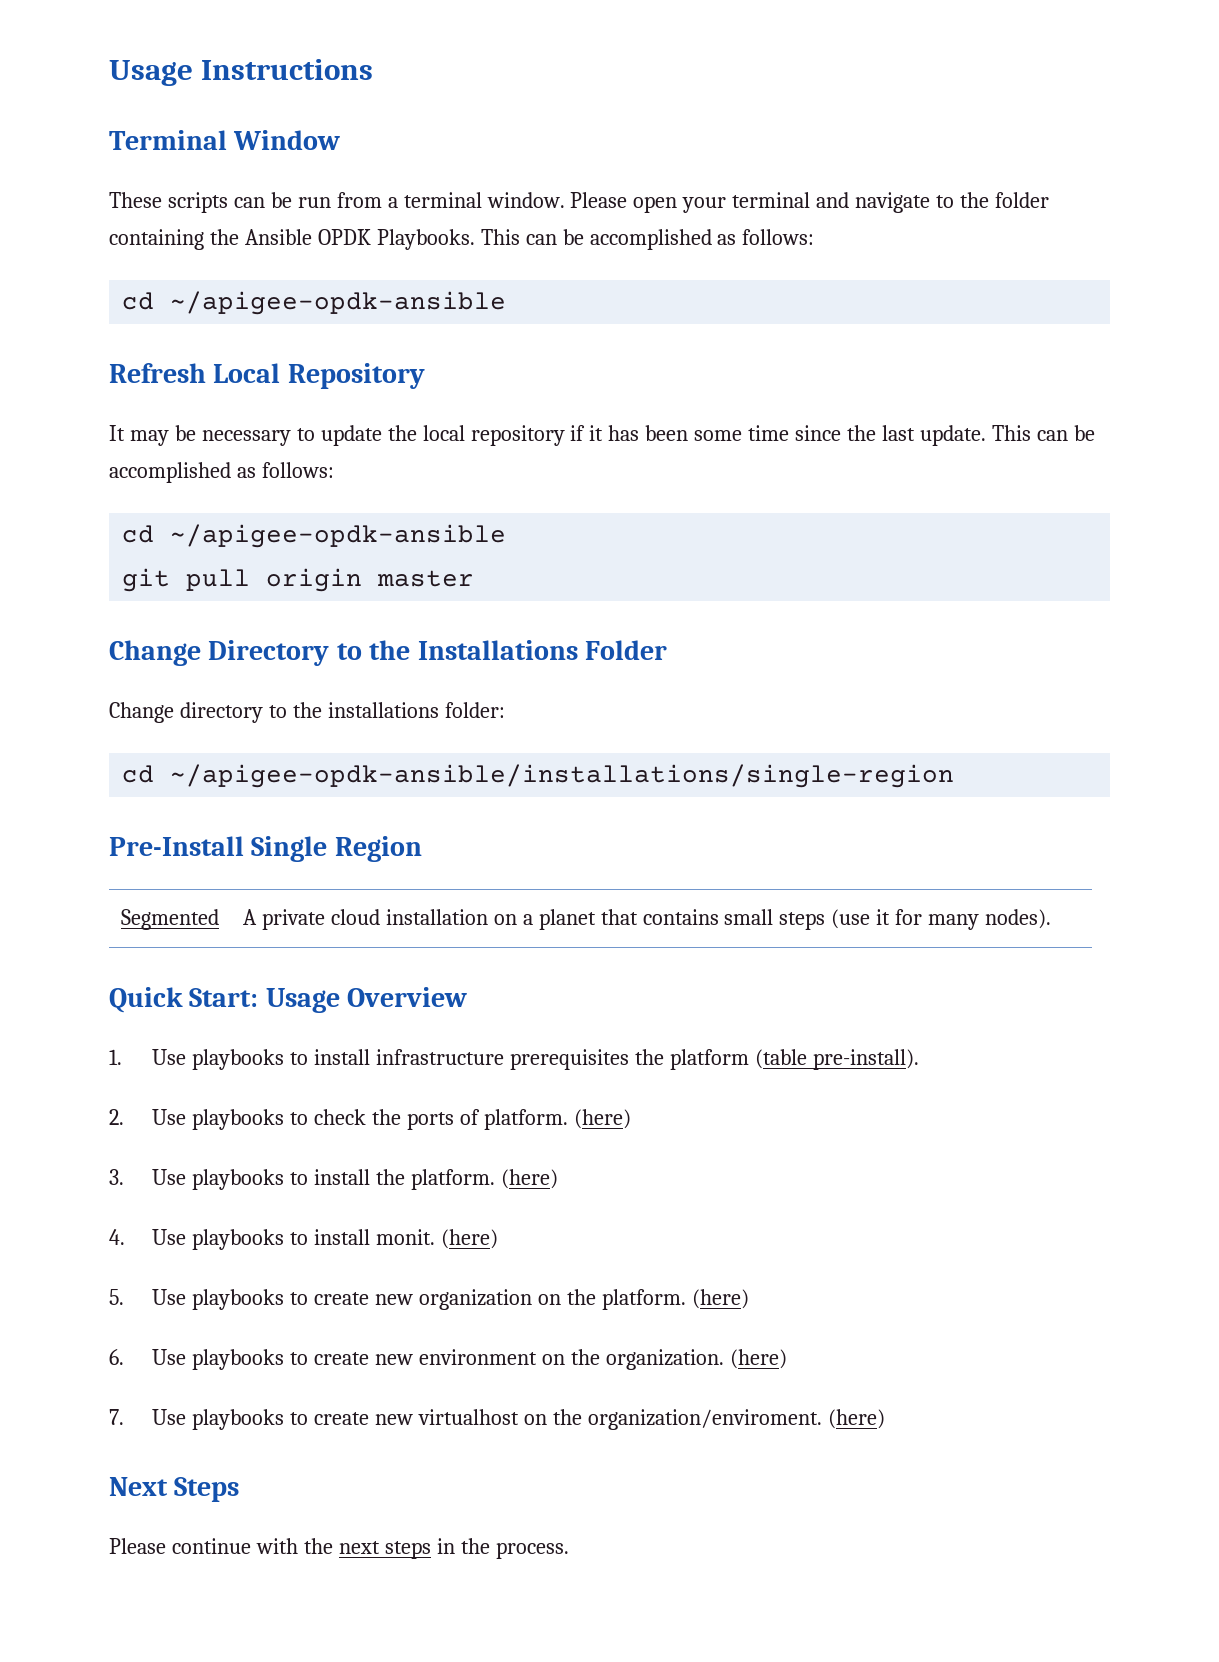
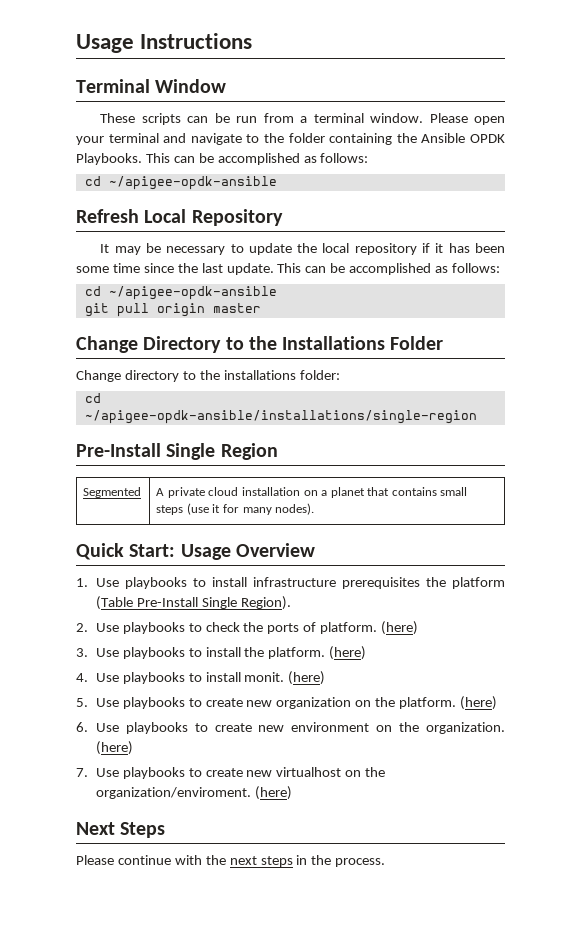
[754,1049,919,1070] (table pre-install). -> [95,596,291,610] (Table Pre-Install Single Region).

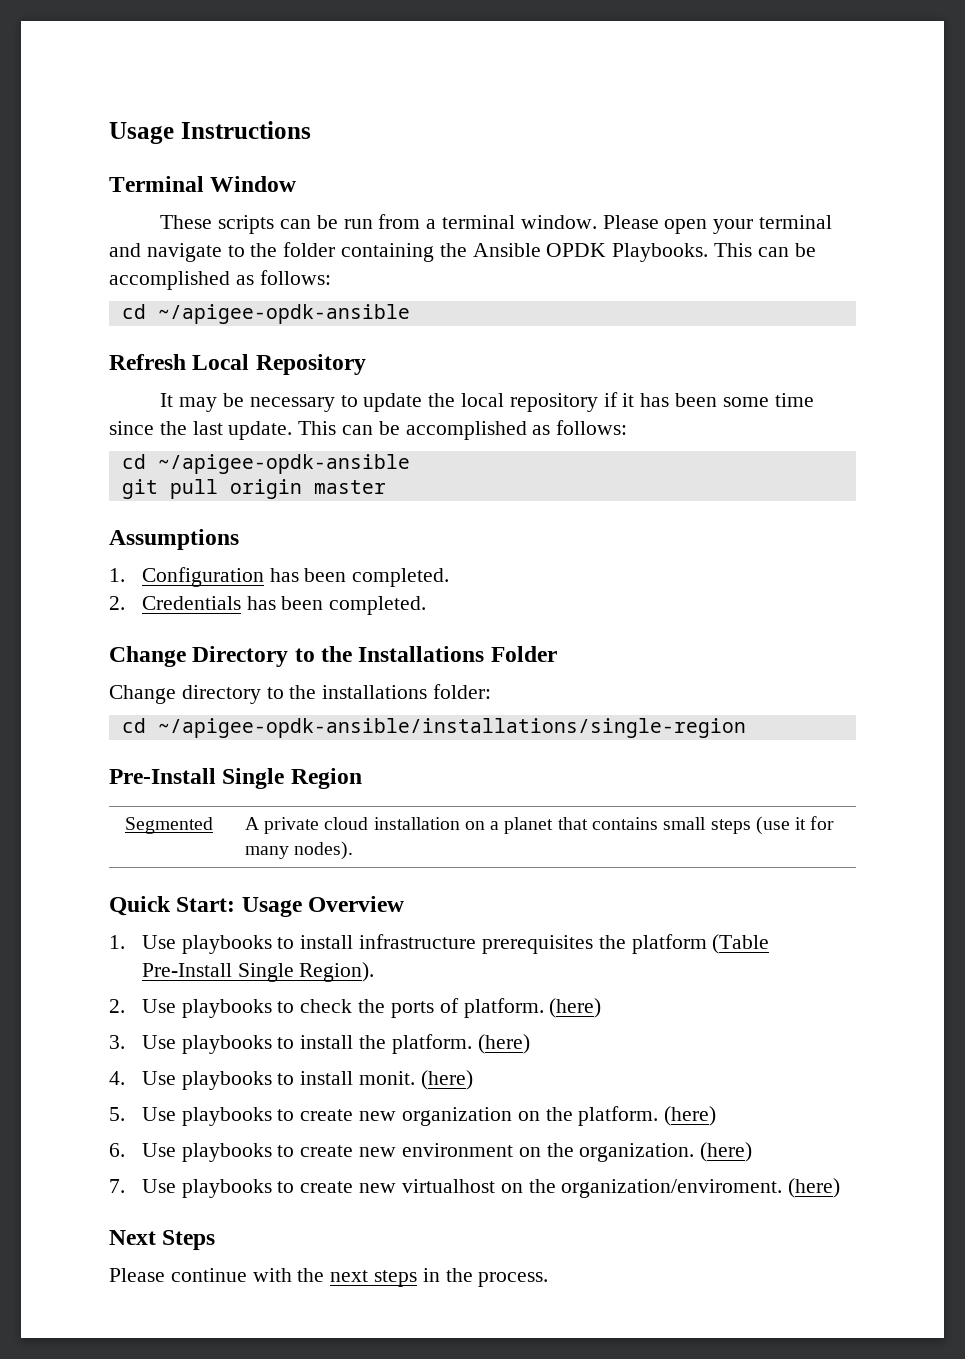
(261, 308) none -> [109,529,239,550] [109,567,450,587] [109,596,427,615] // Assumptions // 1. Configuration has been completed. // 2. Credentials has been completed.

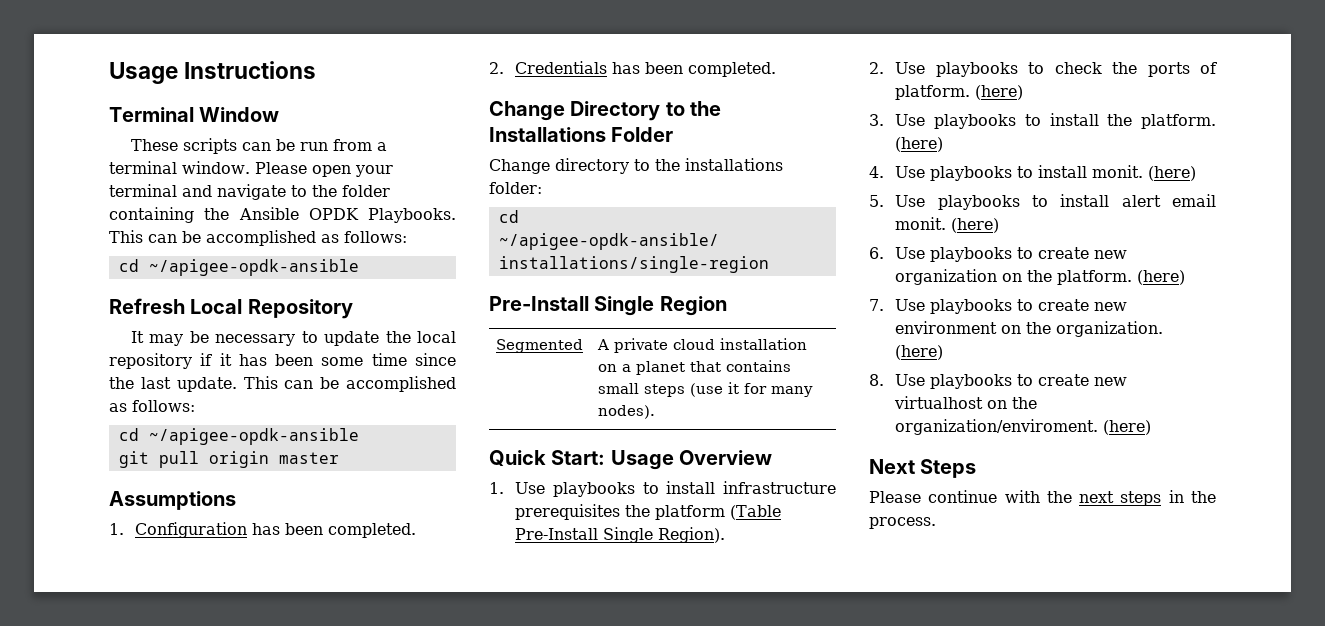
(295, 1115) none -> [1060,194,1216,207] [895,217,1000,233] [869,247,1034,262] install alert email monit. (here) // 6. Use playbooks to
[109,1143,125,1157] 6. -> [869,299,884,311] 7.
[109,1179,125,1193] 7. -> [869,374,884,386] 8.

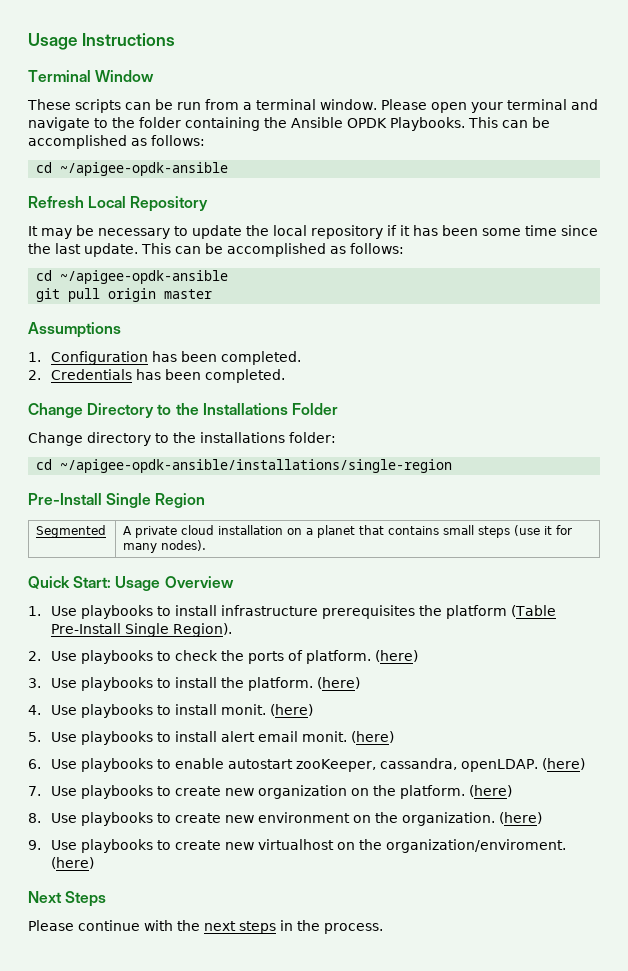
(1034, 253) none -> [175,758,586,772] [28,785,172,799] enable autostart zooKeeper, cassandra, openLDAP. (here) // 7. Use playbooks to
[869,299,884,311] 7. -> [28,813,41,823] 8.
[869,374,884,386] 8. -> [28,840,41,850] 9.

